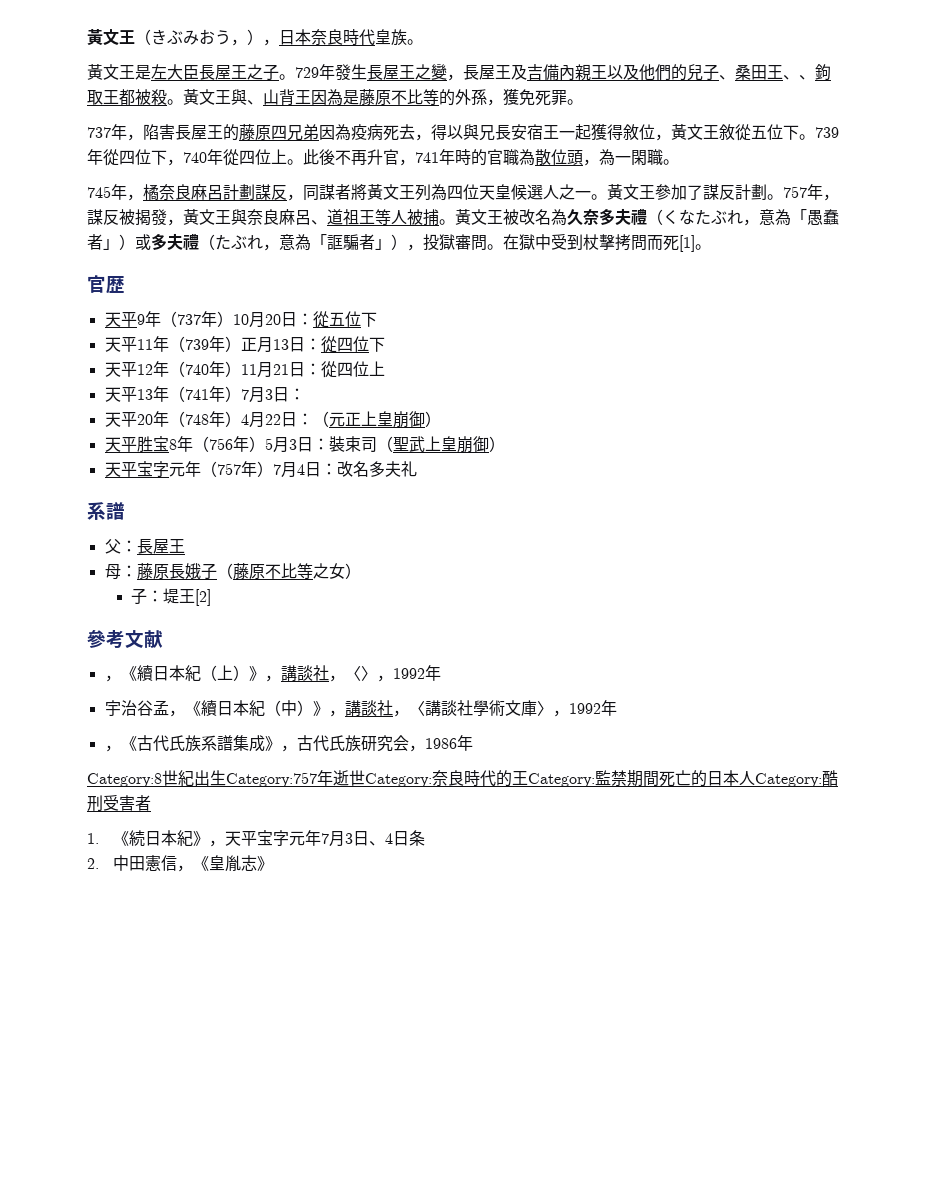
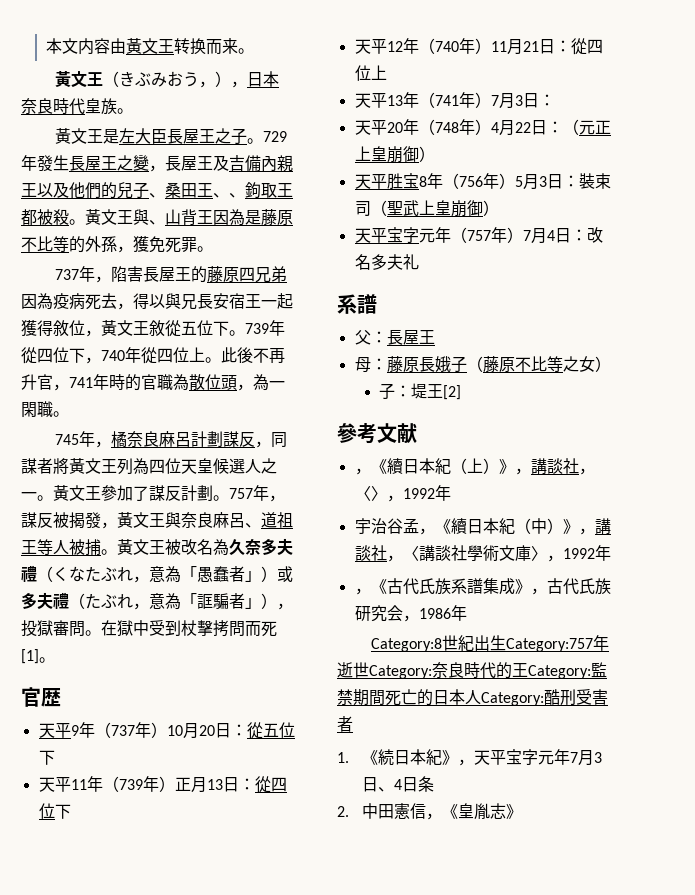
(87, 37) none -> [45,38,254,55] 本文内容由黃文王转换而来。 //

